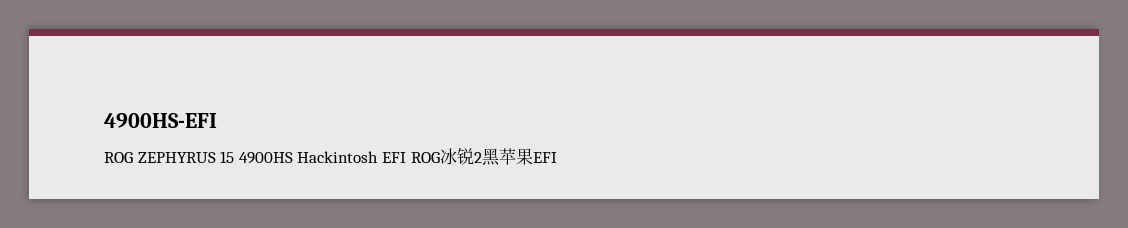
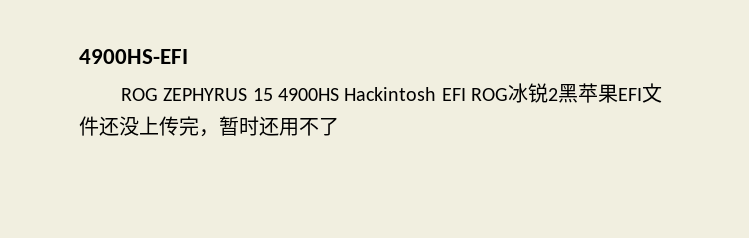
(557, 157) none -> [642,83,663,103] [79,116,339,137] 文件还没上传完，暂时还用不了

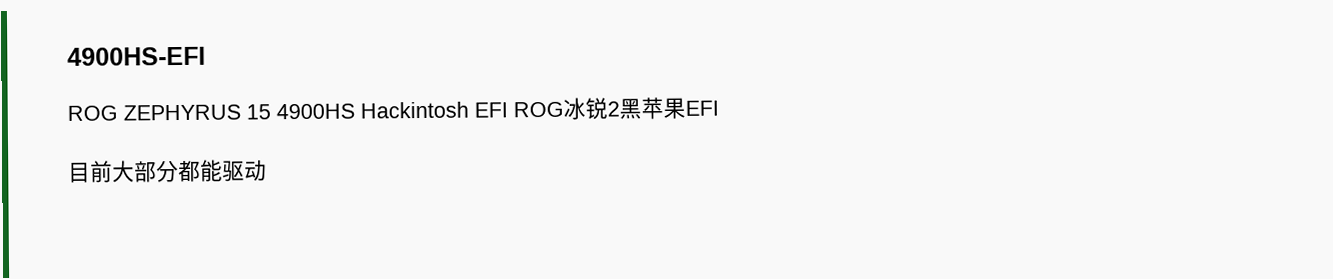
[642,83,663,103] [79,116,339,137] 文件还没上传完，暂时还用不了 -> [68,159,267,183] // 目前大部分都能驱动

